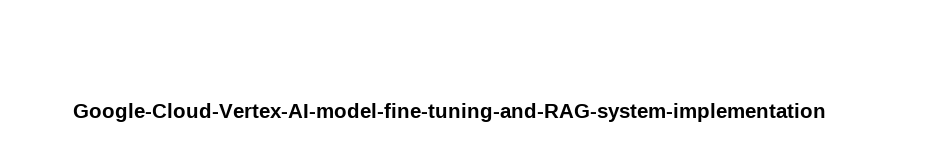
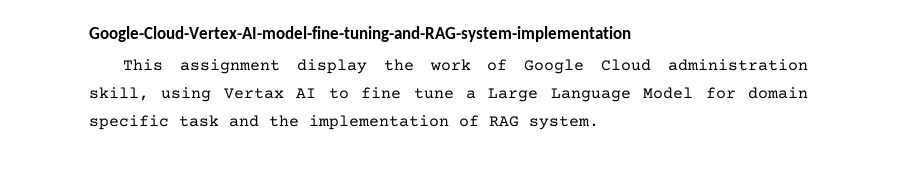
(826, 112) none -> [123,59,808,74] [89,87,808,102] [89,115,599,130] // This assignment display the work of Google Cloud administration skill, using Vertax AI to fine tune a Large Language Model for domain specific task and the implementation of RAG system.

